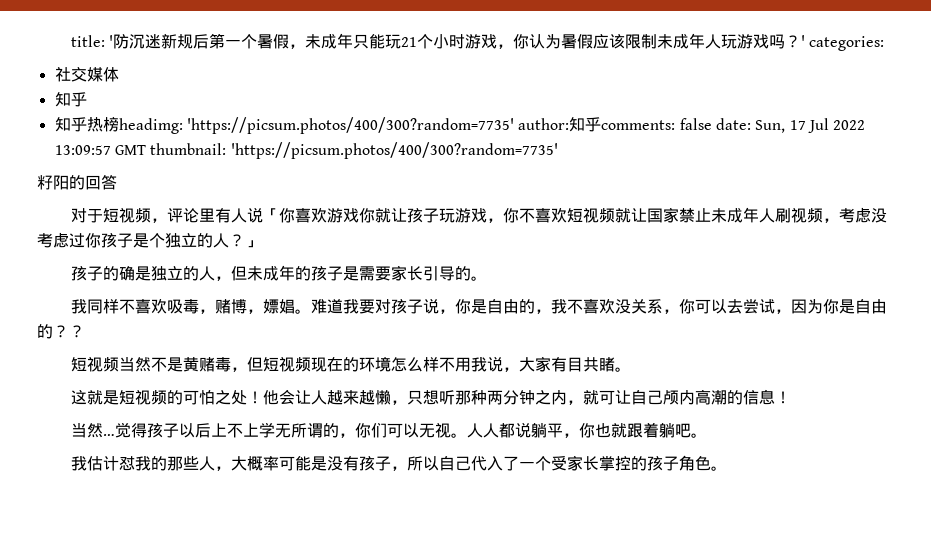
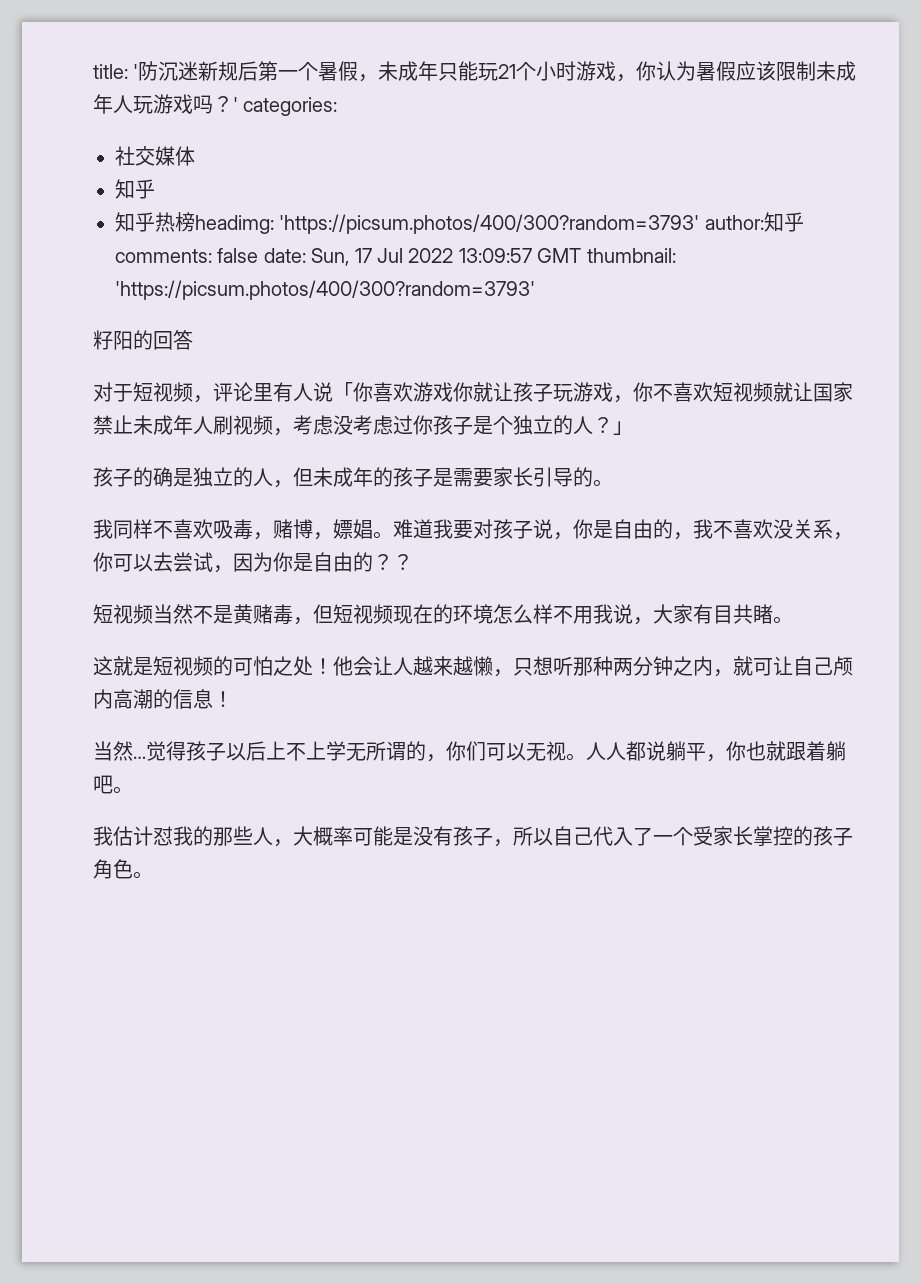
[186,117,514,134] 'https://picsum.photos/400/300?random=7735' -> [279,214,700,234] 'https://picsum.photos/400/300?random=3793'
[230,142,558,159] 'https://picsum.photos/400/300?random=7735' -> [115,280,535,300] 'https://picsum.photos/400/300?random=3793'

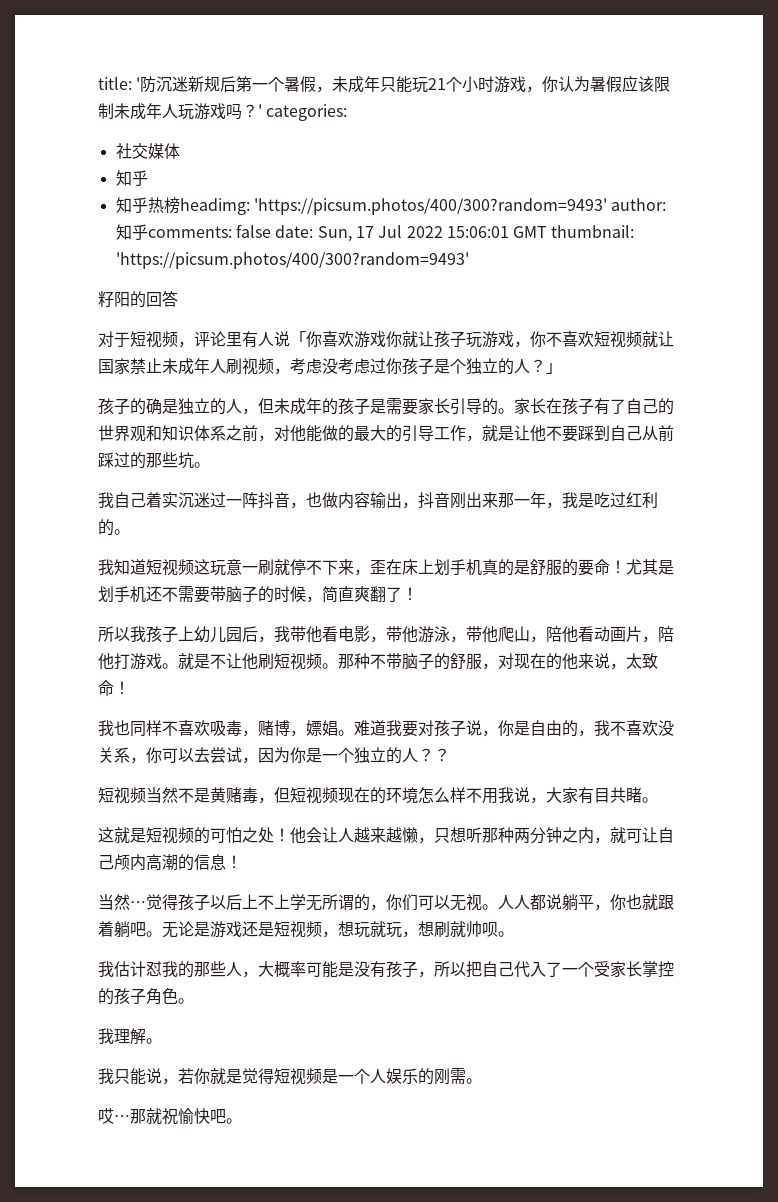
[279,214,700,234] 'https://picsum.photos/400/300?random=3793' -> [253,198,607,215] 'https://picsum.photos/400/300?random=9493'
[458,248,532,263] 13:09:57 -> [446,226,509,238] 15:06:01
[115,280,535,300] 'https://picsum.photos/400/300?random=3793' -> [115,252,469,269] 'https://picsum.photos/400/300?random=9493'
[93,519,113,539] // 我 -> [514,398,674,415] [98,425,674,442] [98,452,210,469] [98,492,658,509] [98,519,130,536] [98,559,674,576] [98,586,418,603] [98,626,674,643] [98,653,658,670] [98,680,130,696] [98,720,130,736] 家长在孩子有了自己的世界观和知识体系之前，对他能做的最大的引导工作，就是让他不要踩到自己从前踩过的那些坑。 // 我自己着实沉迷过一阵抖音，也做内容输出，抖音刚出来那一年，我是吃过红利的。 // 我知道短视频这玩意一刷就停不下来，歪在床上划手机真的是舒服的要命！尤其是划手机还不需要带脑子的时候，简直爽翻了！ // 所以我孩子上幼儿园后，我带他看电影，带他游泳，带他爬山，陪他看动画片，陪他打游戏。就是不让他刷短视频。那种不带脑子的舒服，对现在的他来说，太致命！ // 我也
[313,552,373,572] 自由的 -> [322,747,418,764] 一个独立的人
(133, 790) none -> [162,921,514,938] 无论是游戏还是短视频，想玩就玩，想刷就帅呗。
(553, 837) none -> [466,961,482,978] 把
(153, 875) none -> [98,1028,162,1045] [98,1068,482,1085] [98,1108,242,1125] // 我理解。 // 我只能说，若你就是觉得短视频是一个人娱乐的刚需。 // 哎…那就祝愉快吧。

